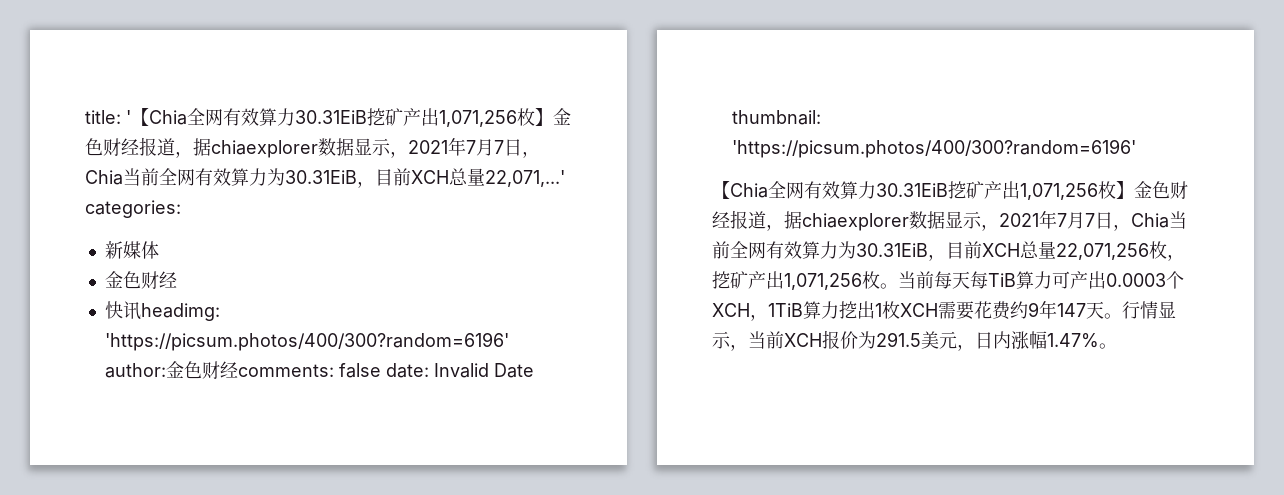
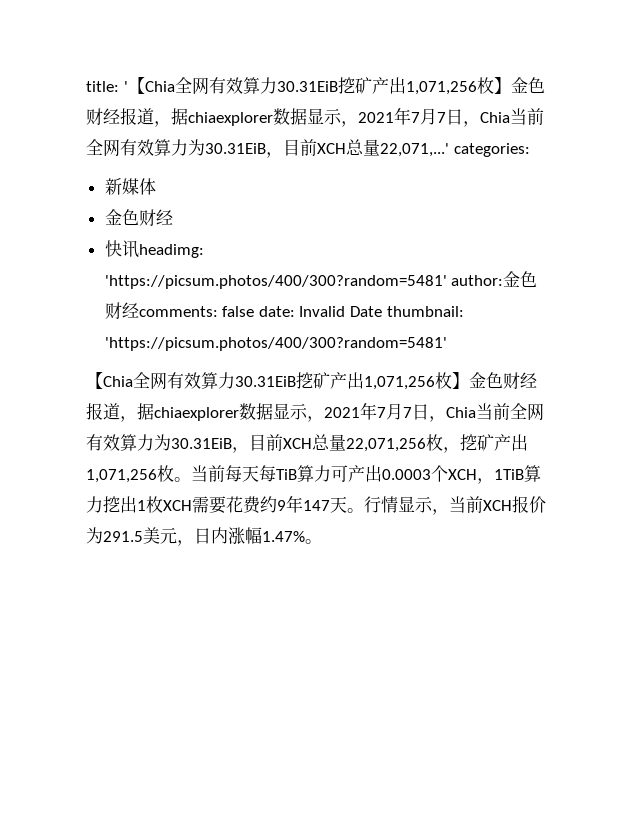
[104,332,509,351] 'https://picsum.photos/400/300?random=6196' -> [104,275,447,289] 'https://picsum.photos/400/300?random=5481'
[731,139,1136,158] 'https://picsum.photos/400/300?random=6196' -> [104,337,447,351] 'https://picsum.photos/400/300?random=5481'

